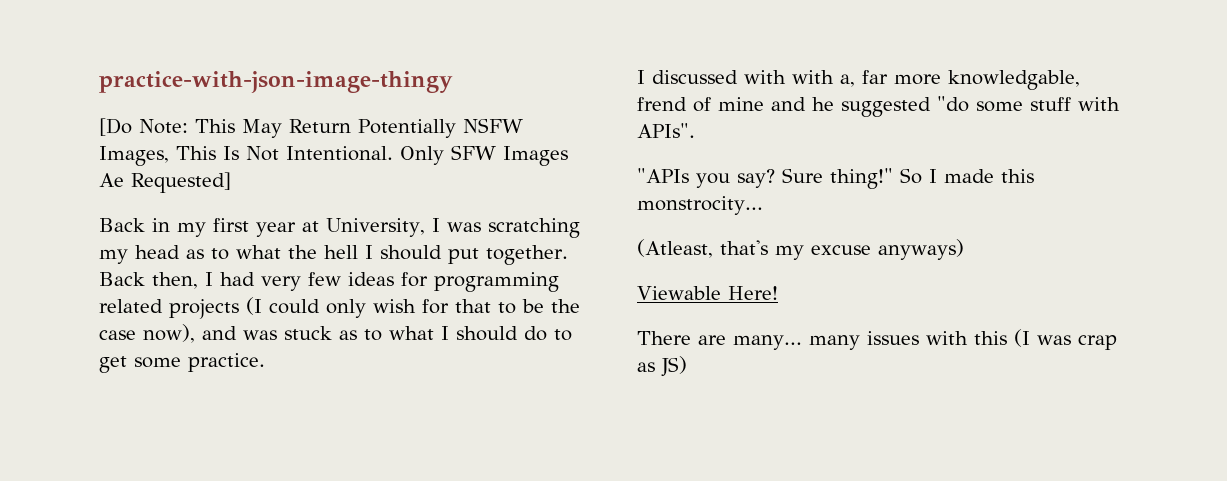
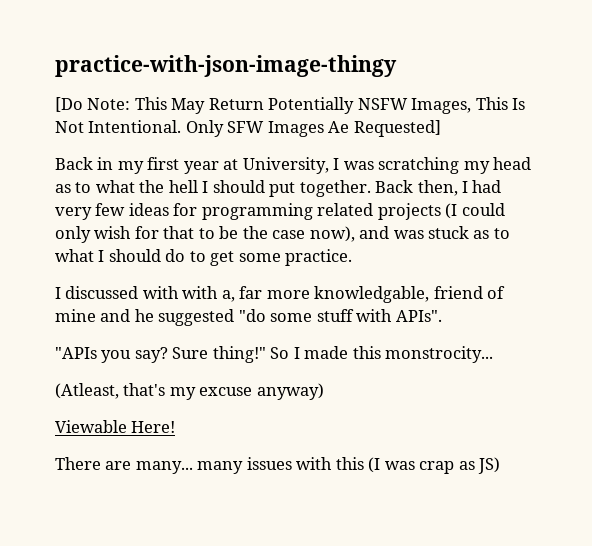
[637,97,687,111] frend -> [433,286,483,299] friend
[878,239,964,260] anyways) -> [256,383,324,400] anyway)

